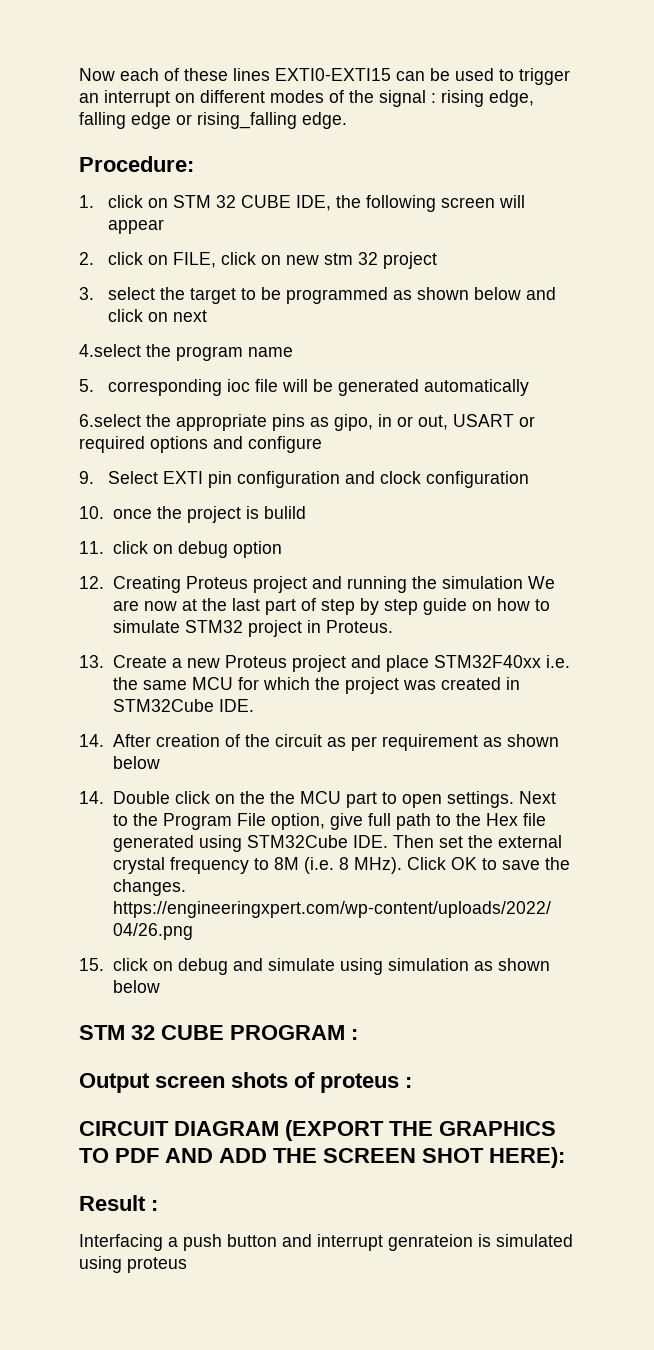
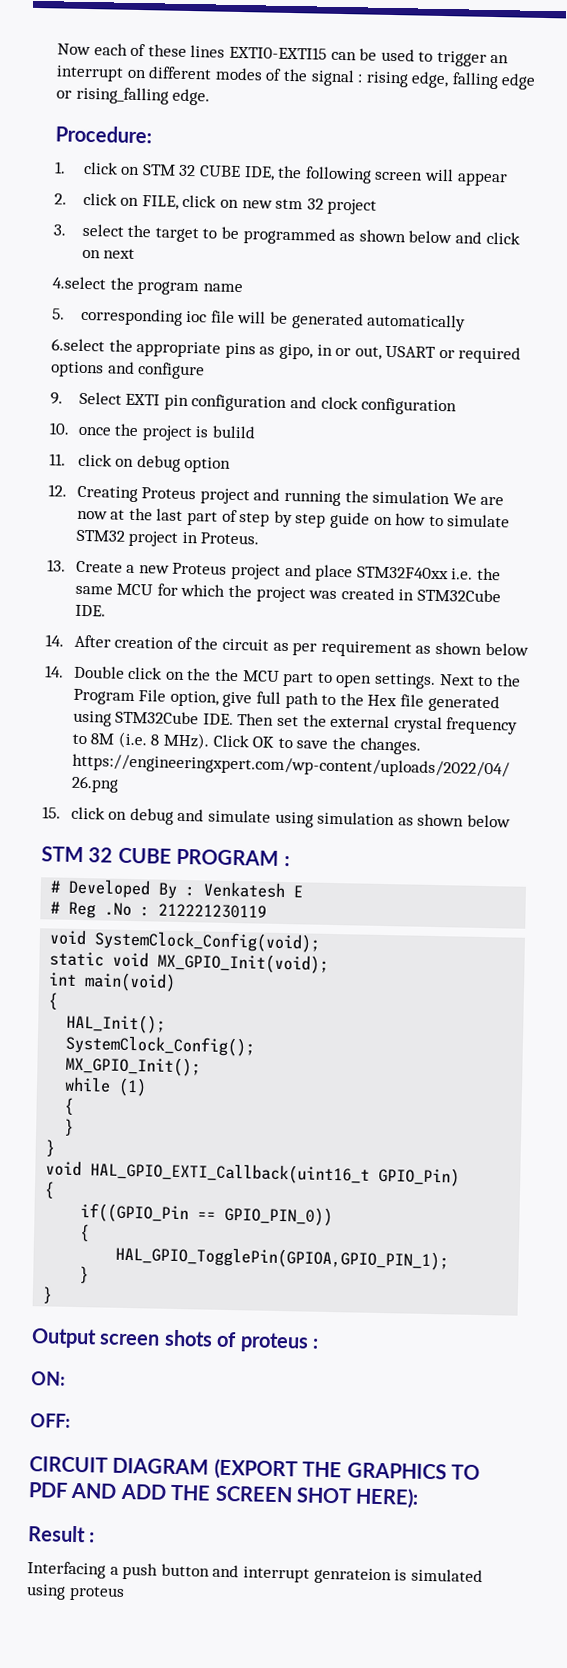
(358, 1034) none -> [50,878,304,899] [50,901,268,919] [49,929,322,953] [49,951,330,974] [48,972,177,992] [48,992,59,1010] [66,1013,167,1034] [65,1034,256,1057] [65,1055,202,1077] [64,1076,148,1097] [64,1097,75,1115] [64,1118,75,1136] [45,1139,56,1157] [45,1160,461,1187] [44,1181,56,1199] [80,1203,334,1227] [79,1224,91,1242] [115,1245,450,1271] [79,1266,90,1284] [42,1286,54,1304] // # Developed By : Venkatesh E // # Reg .No : 212221230119 // void SystemClock_Config(void); // static void MX_GPIO_Init(void); // int main(void) // { // HAL_Init(); // SystemClock_Config(); // MX_GPIO_Init(); // while (1) // { // } // } // void HAL_GPIO_EXTI_Callback(uint16_t GPIO_Pin) // { // if((GPIO_Pin == GPIO_PIN_0)) // { // HAL_GPIO_TogglePin(GPIOA,GPIO_PIN_1); // } // }
(412, 1082) none -> [31,1371,66,1386] [30,1413,71,1428] // ON: // OFF:

